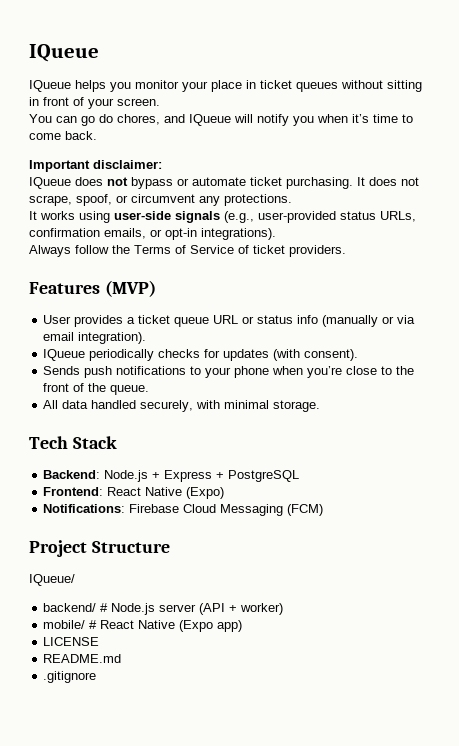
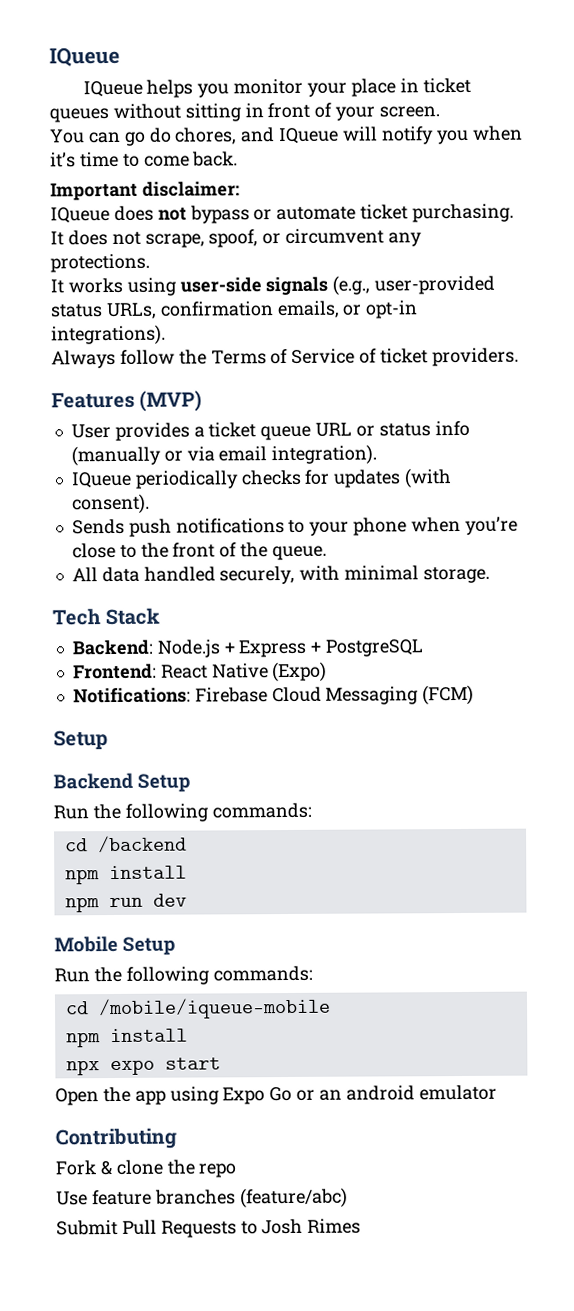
[29,540,170,557] [29,574,75,586] [43,603,284,615] [43,620,243,632] [43,637,100,646] [43,654,122,663] [43,671,97,683] Project Structure // IQueue/ // backend/ # Node.js server (API + worker) // mobile/ # React Native (Expo app) // LICENSE // README.md // .gitignore -> [53,730,108,751] [53,772,192,792] [53,802,312,822] [64,835,187,854] [64,865,187,885] [64,893,187,913] [54,935,177,955] [54,965,313,985] [64,997,331,1020] [65,1028,188,1048] [65,1057,221,1076] [55,1084,497,1106] [55,1127,177,1150] [55,1159,238,1178] [56,1187,348,1209] [56,1218,362,1238] Setup // Backend Setup // Run the following commands: // cd /backend // npm install // npm run dev // Mobile Setup // Run the following commands: // cd /mobile/iqueue-mobile // npm install // npx expo start // Open the app using Expo Go or an android emulator // Contributing // Fork & clone the repo // Use feature branches (feature/abc) // Submit Pull Requests to Josh Rimes

